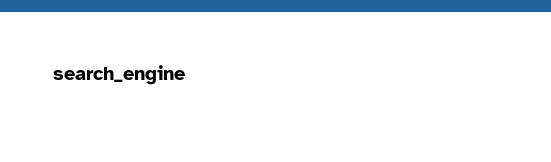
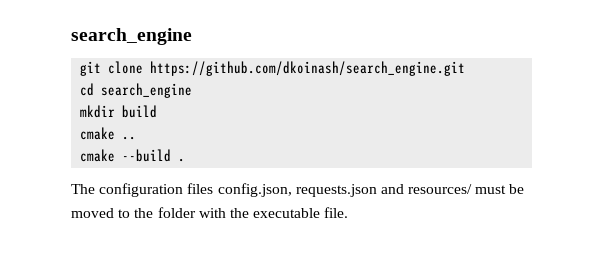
[53,65,185,85] search_engine -> [71,28,192,45] [80,61,466,76] [80,83,193,98] [80,105,158,118] [80,127,137,140] [80,149,186,162] [71,183,525,197] [71,207,349,218] search_engine // git clone https://github.com/dkoinash/search_engine.git // cd search_engine // mkdir build // cmake .. // cmake --build . // The configuration files config.json, requests.json and resources/ must be moved to the folder with the executable file.

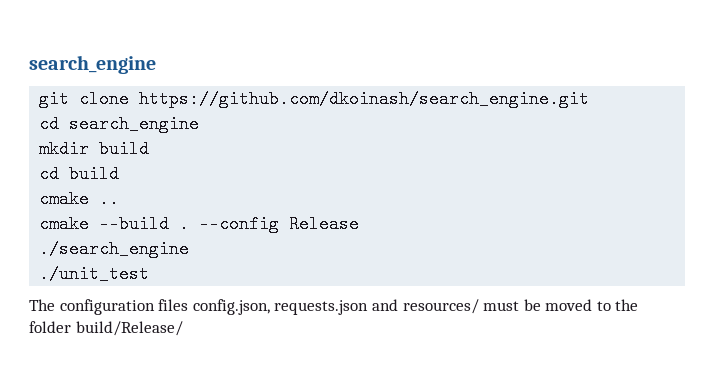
(158, 111) none -> [39,165,120,183] // cd build
(186, 160) none -> [199,215,360,233] [39,240,190,258] [39,265,150,283] --config Release // ./search_engine // ./unit_test
[198,207,349,218] with the executable file. -> [75,321,183,336] build/Release/

